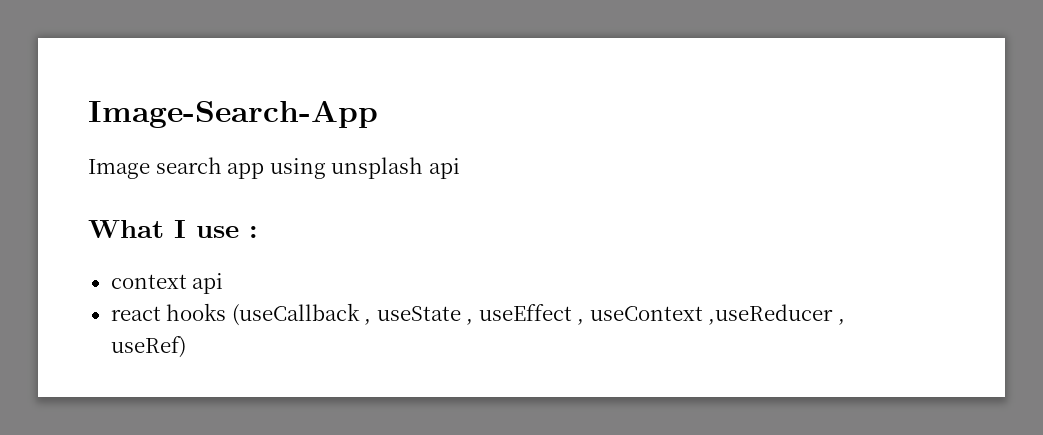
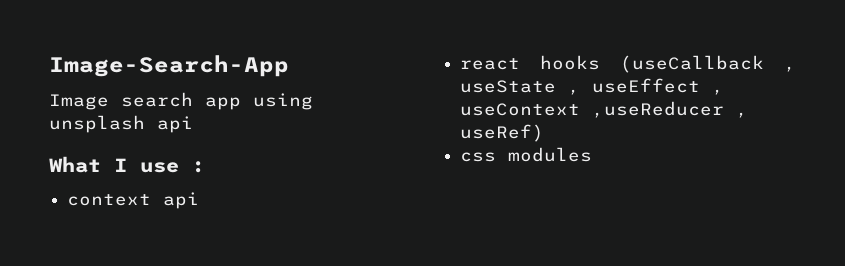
(186, 347) none -> [460,147,593,162] // css modules

